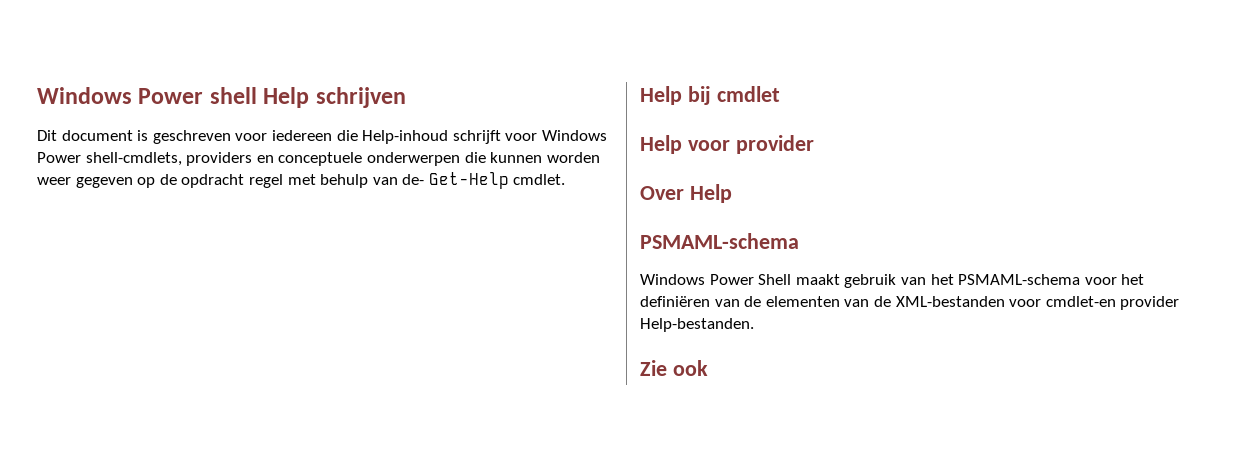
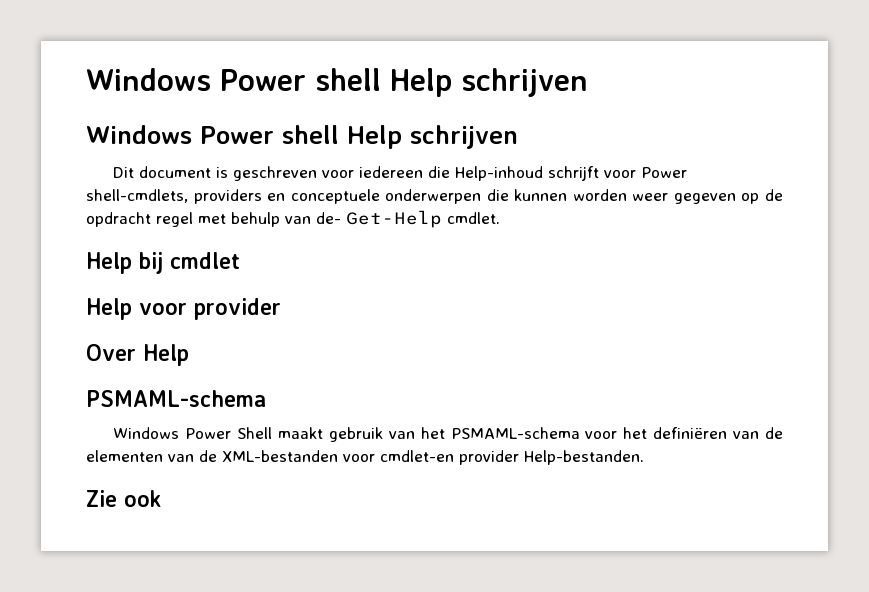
[37,87,406,108] Windows Power shell Help schrijven -> [86,68,588,97] [86,125,518,149] Windows Power shell Help schrijven // Windows Power shell Help schrijven
[541,130,607,141] Windows -> (637, 174) none

